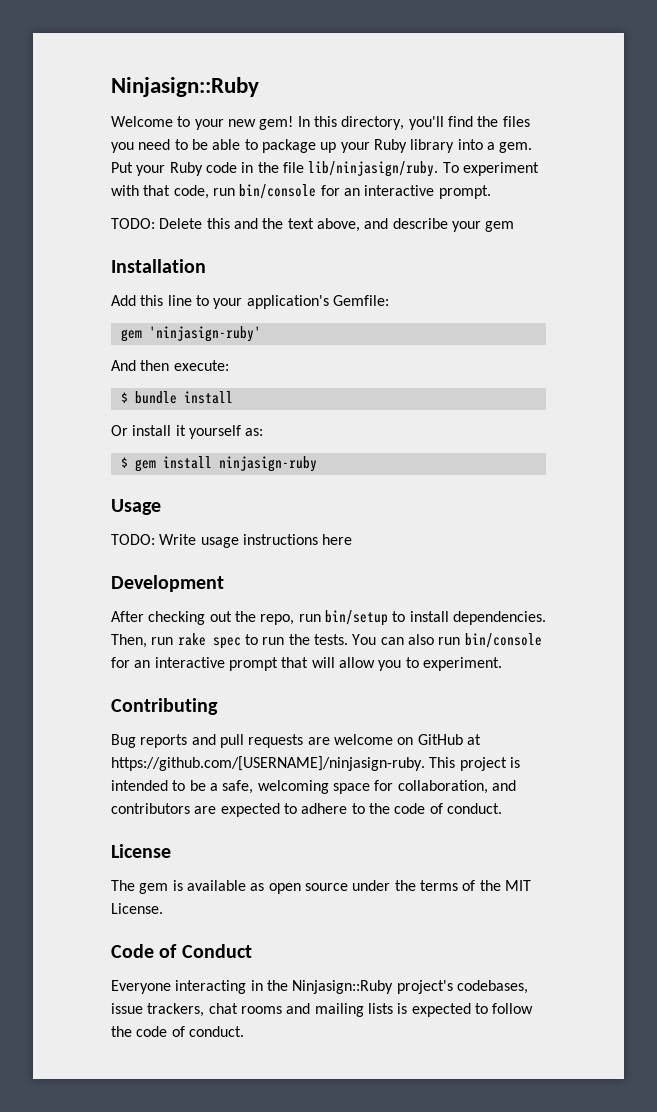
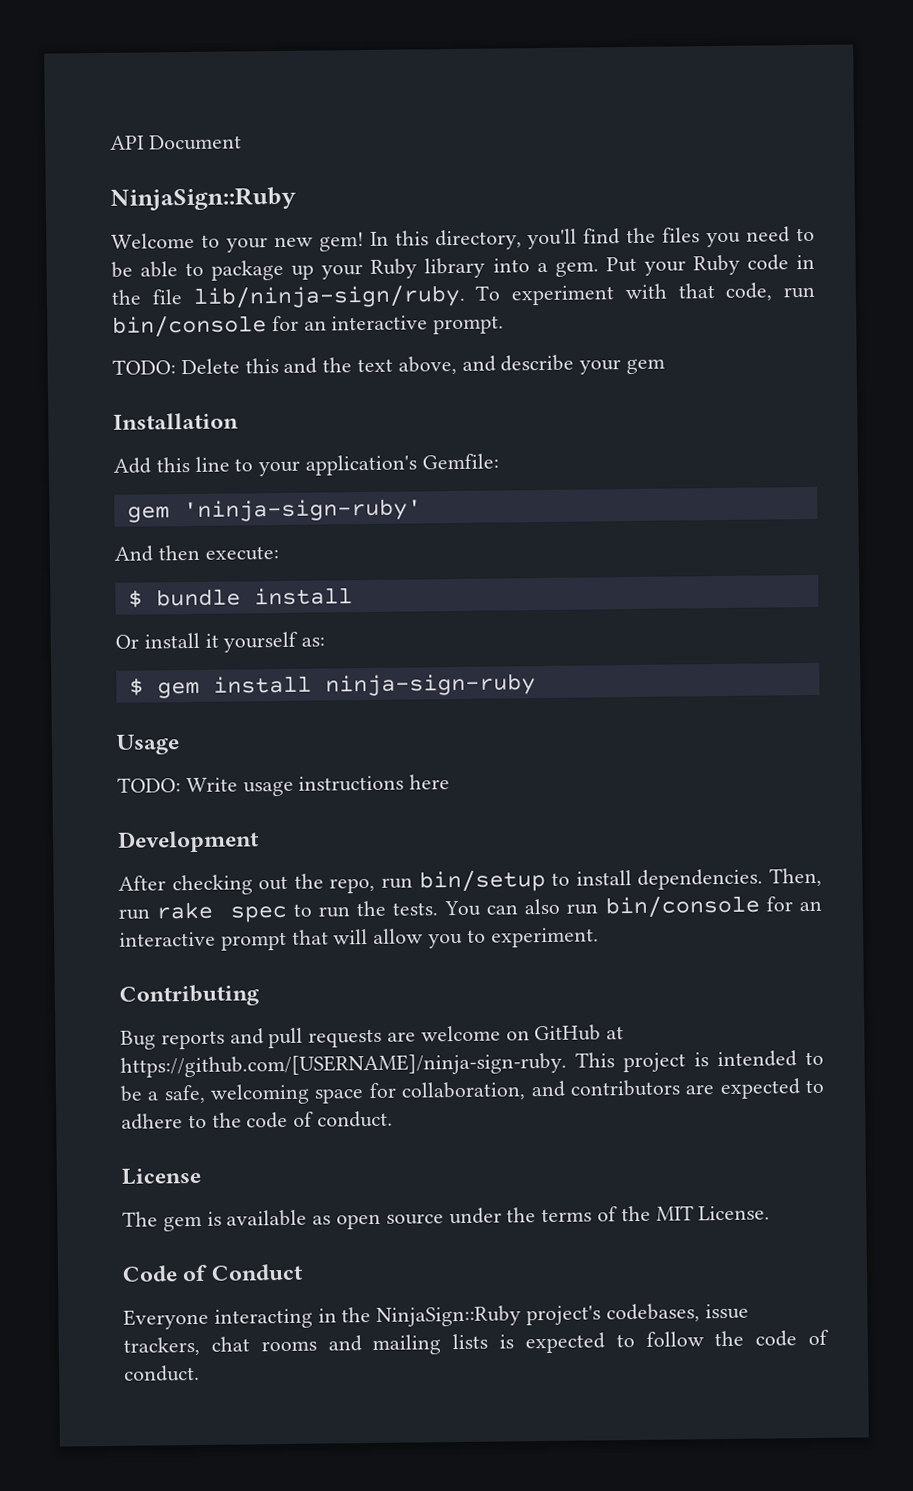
[111,77,259,97] Ninjasign::Ruby -> [110,134,242,151] [110,186,296,211] API Document // NinjaSign::Ruby
[308,161,439,177] lib/ninjasign/ruby. -> [192,284,466,309] lib/ninja-sign/ruby.
[148,326,261,342] 'ninjasign-ruby' -> [182,498,422,523] 'ninja-sign-ruby'
[218,456,317,472] ninjasign-ruby -> [324,673,536,697] ninja-sign-ruby
[111,756,425,771] https://github.com/[USERNAME]/ninjasign-ruby. -> [120,1052,567,1078] https://github.com/[USERNAME]/ninja-sign-ruby.
[292,980,394,994] Ninjasign::Ruby -> [376,1305,522,1327] NinjaSign::Ruby

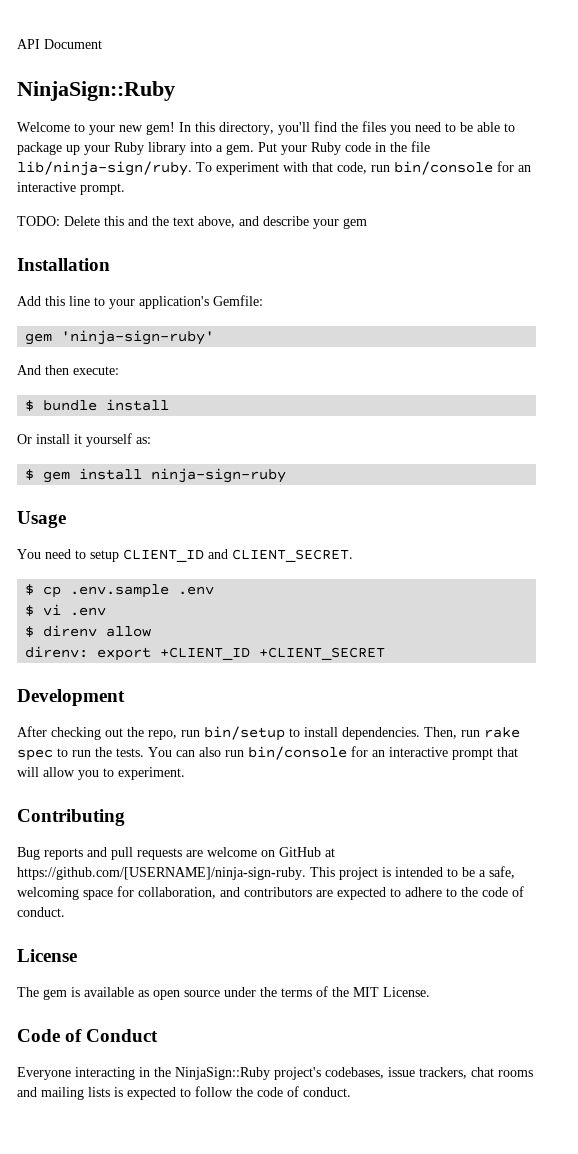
[117,774,451,797] TODO: Write usage instructions here -> [17,549,353,562] [25,584,215,598] [25,604,107,616] [25,625,152,637] [25,646,386,661] You need to setup CLIENT_ID and CLIENT_SECRET. // $ cp .env.sample .env // $ vi .env // $ direnv allow // direnv: export +CLIENT_ID +CLIENT_SECRET

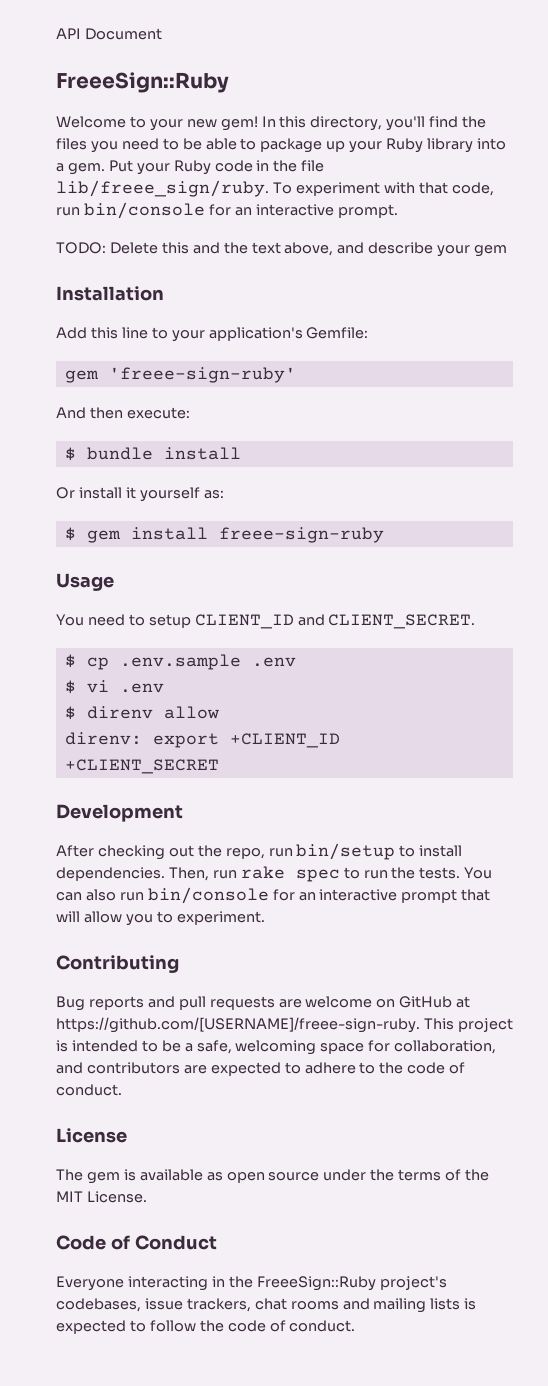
[17,81,175,101] NinjaSign::Ruby -> [56,72,229,93] FreeeSign::Ruby
[17,161,192,176] lib/ninja-sign/ruby. -> [56,180,269,197] lib/freee_sign/ruby.
[61,330,215,345] 'ninja-sign-ruby' -> [108,367,296,383] 'freee-sign-ruby'
[151,468,287,483] ninja-sign-ruby -> [218,527,384,543] freee-sign-ruby
[17,867,306,880] https://github.com/[USERNAME]/ninja-sign-ruby. -> [56,1017,420,1033] https://github.com/[USERNAME]/freee-sign-ruby.
[175,1067,270,1080] NinjaSign::Ruby -> [256,1276,376,1291] FreeeSign::Ruby

